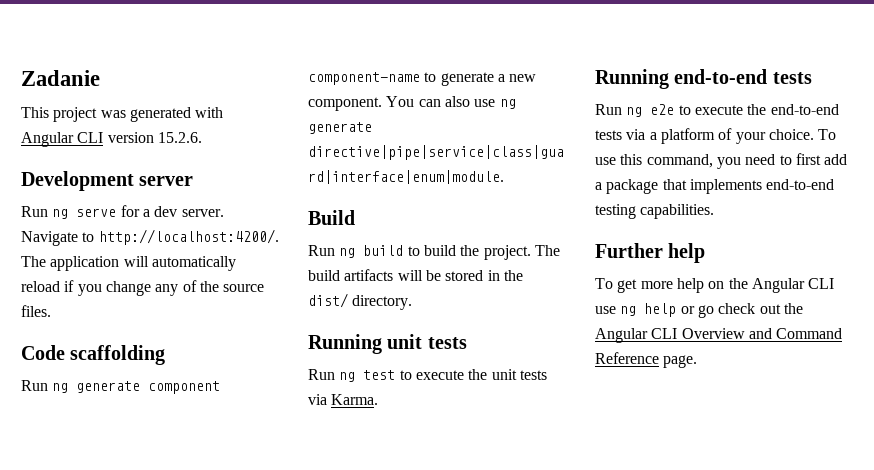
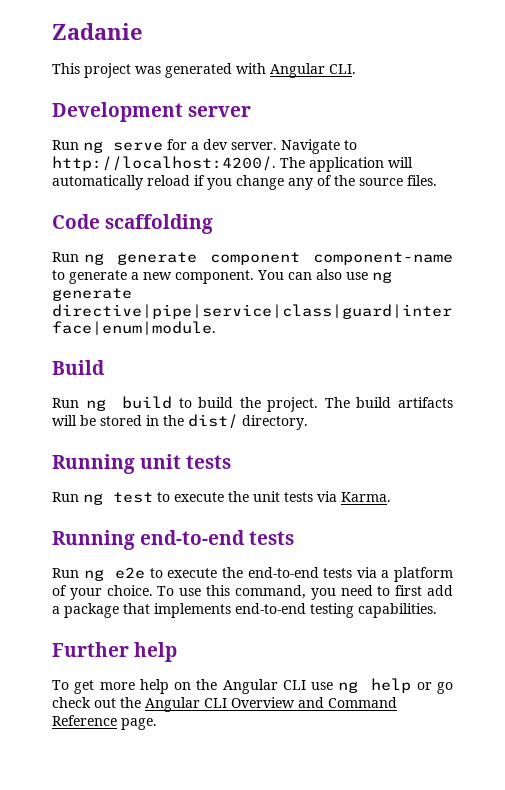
[77,132,202,143] CLI version 15.2.6. -> [329,64,356,74] CLI.

